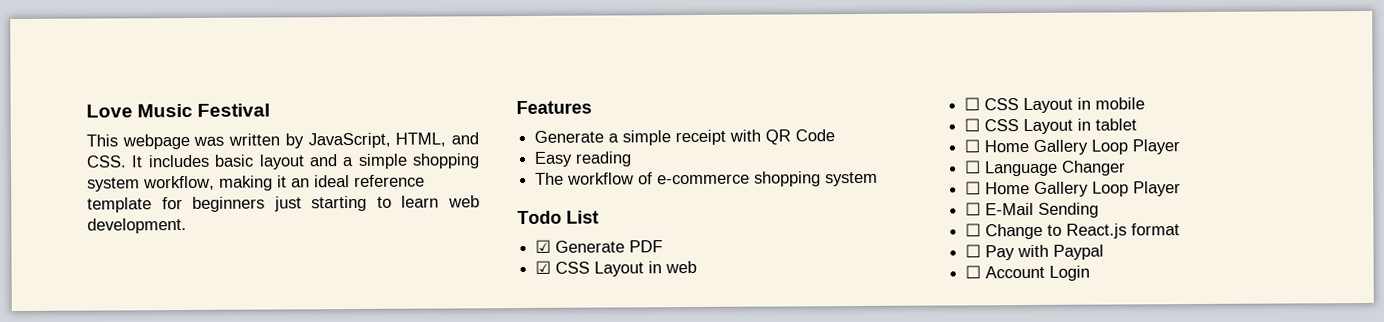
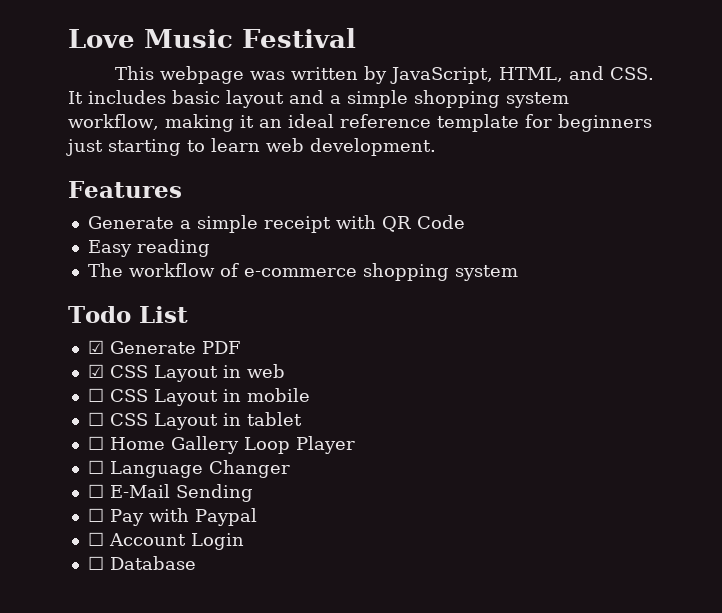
[985,181,1182,197] [965,202,1100,218] [965,223,1181,240] Home Gallery Loop Player // ☐ E-Mail Sending // ☐ Change to React.js format -> [109,484,253,502] E-Mail Sending
(1091, 273) none -> [87,556,196,570] // ☐ Database

